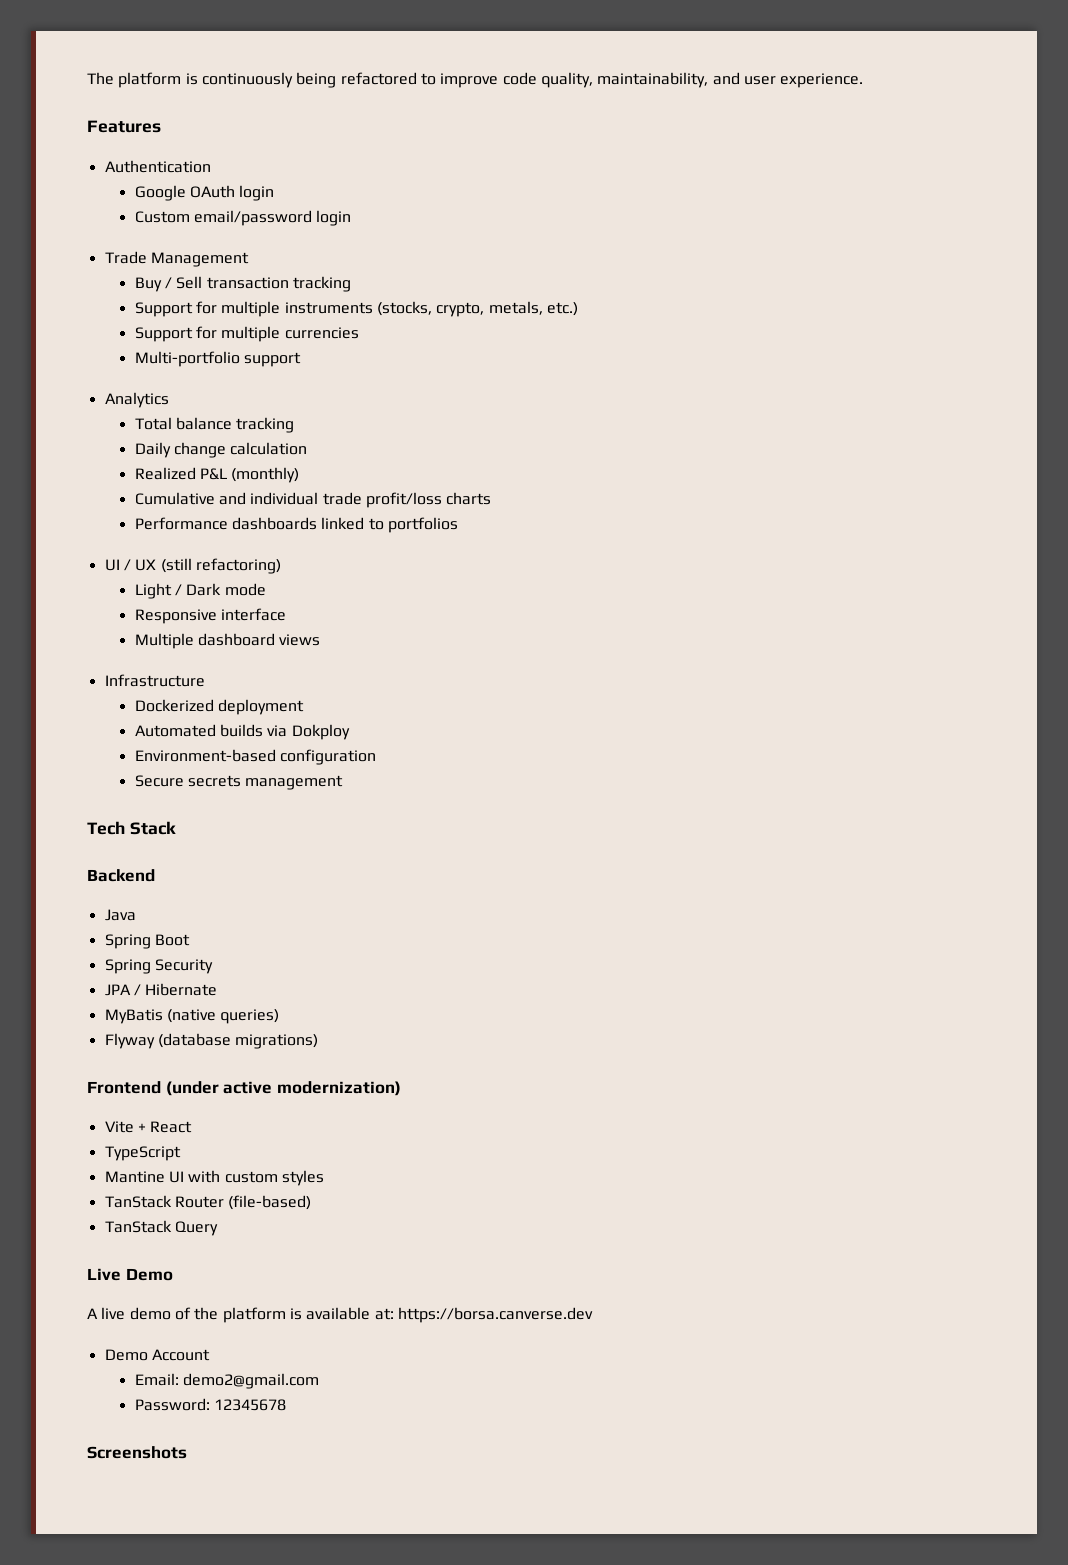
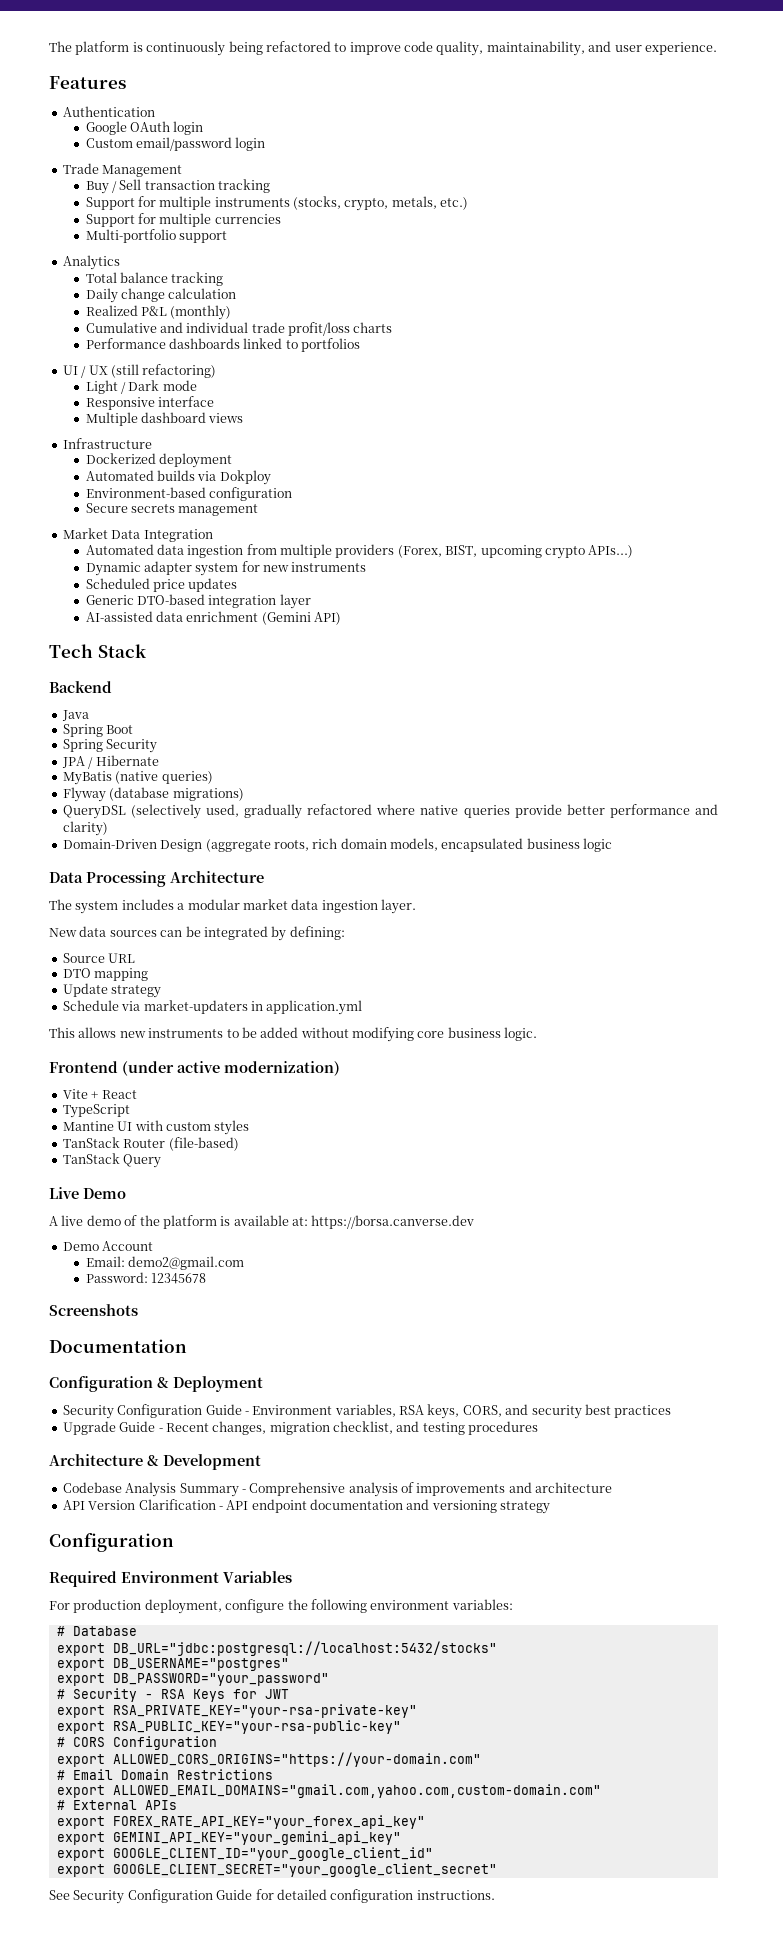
(344, 782) none -> [62,528,213,542] [85,544,634,559] [85,561,367,576] [85,578,238,592] [85,594,311,609] [85,611,342,625] // Market Data Integration // Automated data ingestion from multiple providers (Forex, BIST, upcoming crypto APIs...) // Dynamic adapter system for new instruments // Scheduled price updates // Generic DTO-based integration layer // AI-assisted data enrichment (Gemini API)
(319, 1041) none -> [62,804,719,819] [62,821,108,836] [62,838,613,852] [49,871,264,887] [49,899,416,914] [49,926,345,941] [62,953,136,963] [62,968,149,981] [62,983,162,998] [62,1000,363,1015] [49,1027,538,1042] // QueryDSL (selectively used, gradually refactored where native queries provide better performance and clarity) // Domain-Driven Design (aggregate roots, rich domain models, encapsulated business logic // Data Processing Architecture // The system includes a modular market data ingestion layer. // New data sources can be integrated by defining: // Source URL // DTO mapping // Update strategy // Schedule via market-updaters in application.yml // This allows new instruments to be added without modifying core business logic.
(187, 1452) none -> [49,1339,187,1353] [49,1376,263,1392] [62,1404,672,1419] [62,1421,539,1435] [49,1454,261,1470] [62,1482,613,1497] [62,1499,551,1514] [49,1533,174,1552] [49,1571,292,1587] [49,1599,513,1614] [56,1626,137,1636] [56,1641,497,1656] [56,1658,289,1671] [56,1673,329,1686] [56,1688,289,1702] [56,1704,417,1718] [56,1720,401,1734] [56,1736,217,1750] [56,1752,481,1767] [56,1769,273,1780] [56,1784,601,1798] [56,1800,177,1810] [56,1815,425,1829] [56,1831,401,1845] [56,1847,433,1861] [56,1863,497,1877] [49,1889,495,1904] // Documentation // Configuration & Deployment // Security Configuration Guide - Environment variables, RSA keys, CORS, and security best practices // Upgrade Guide - Recent changes, migration checklist, and testing procedures // Architecture & Development // Codebase Analysis Summary - Comprehensive analysis of improvements and architecture // API Version Clarification - API endpoint documentation and versioning strategy // Configuration // Required Environment Variables // For production deployment, configure the following environment variables: // # Database // export DB_URL="jdbc:postgresql://localhost:5432/stocks" // export DB_USERNAME="postgres" // export DB_PASSWORD="your_password" // # Security - RSA Keys for JWT // export RSA_PRIVATE_KEY="your-rsa-private-key" // export RSA_PUBLIC_KEY="your-rsa-public-key" // # CORS Configuration // export ALLOWED_CORS_ORIGINS="https://your-domain.com" // # Email Domain Restrictions // export ALLOWED_EMAIL_DOMAINS="gmail.com,yahoo.com,custom-domain.com" // # External APIs // export FOREX_RATE_API_KEY="your_forex_api_key" // export GEMINI_API_KEY="your_gemini_api_key" // export GOOGLE_CLIENT_ID="your_google_client_id" // export GOOGLE_CLIENT_SECRET="your_google_client_secret" // See Security Configuration Guide for detailed configuration instructions.

